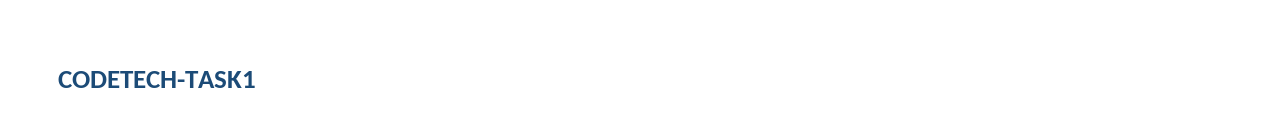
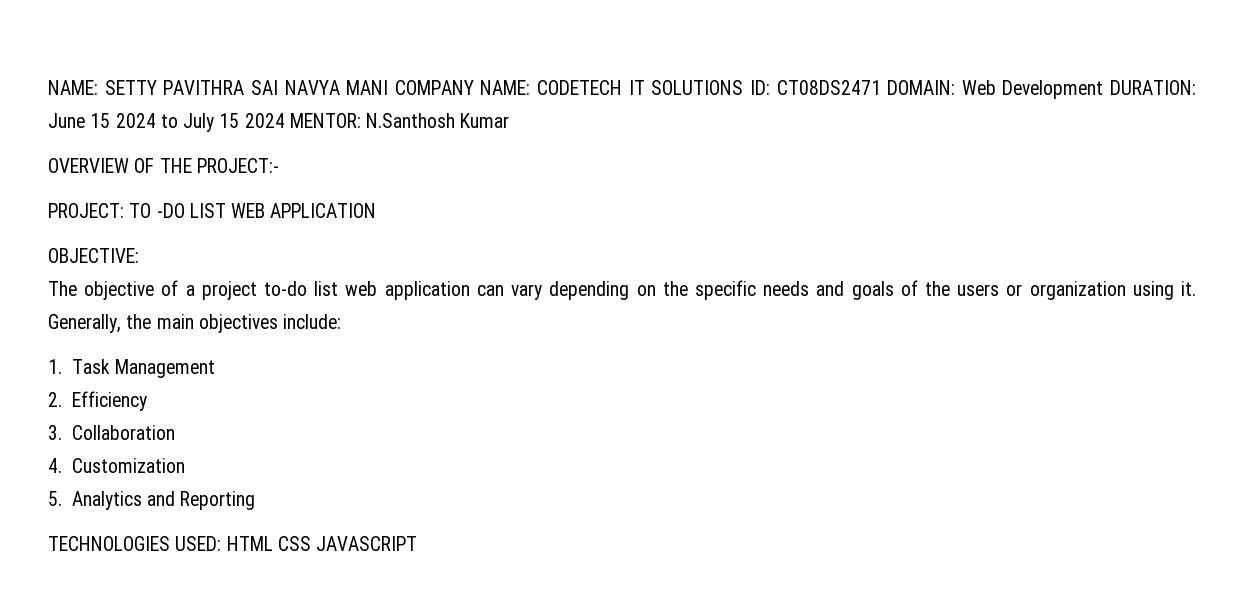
[58,71,256,88] CODETECH-TASK1 -> [48,80,1196,99] [48,113,510,132] [48,158,279,173] [48,203,377,218] [48,248,139,263] [48,280,1196,300] [48,314,342,333] [48,359,216,378] [48,391,147,411] [48,425,175,440] [48,458,185,473] [48,491,256,510] [48,536,418,551] NAME: SETTY PAVITHRA SAI NAVYA MANI COMPANY NAME: CODETECH IT SOLUTIONS ID: CT08DS2471 DOMAIN: Web Development DURATION: June 15 2024 to July 15 2024 MENTOR: N.Santhosh Kumar // OVERVIEW OF THE PROJECT:- // PROJECT: TO -DO LIST WEB APPLICATION // OBJECTIVE: // The objective of a project to-do list web application can vary depending on the specific needs and goals of the users or organization using it. Generally, the main objectives include: // 1. Task Management // 2. Efficiency // 3. Collaboration // 4. Customization // 5. Analytics and Reporting // TECHNOLOGIES USED: HTML CSS JAVASCRIPT

